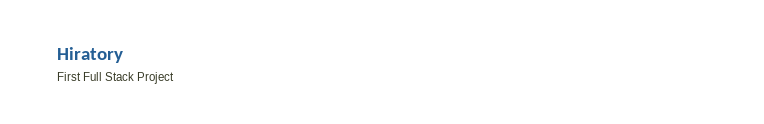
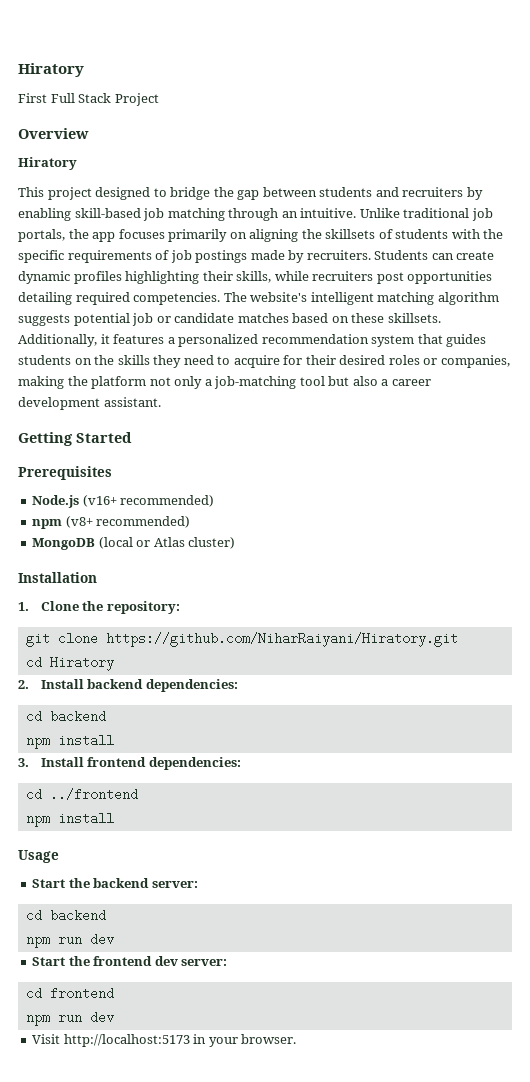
(175, 78) none -> [18,128,89,139] [18,157,77,170] [18,187,483,200] [18,208,493,221] [18,229,504,242] [18,250,495,263] [18,271,493,284] [18,292,499,305] [18,313,441,326] [18,334,487,347] [18,355,510,368] [18,376,431,389] [18,397,161,410] [18,432,132,446] [18,466,112,480] [32,495,215,508] [32,516,191,529] [32,537,236,550] [18,572,97,583] [18,601,180,614] [25,632,458,647] [25,656,114,671] [18,679,238,692] [25,710,106,723] [25,734,114,749] [18,757,241,770] [25,788,138,801] [25,812,114,827] [18,850,59,863] [32,878,198,888] [25,909,106,922] [25,933,114,948] [32,956,228,966] [25,987,114,1000] [25,1011,114,1026] [32,1034,297,1047] // Overview // Hiratory // This project designed to bridge the gap between students and recruiters by enabling skill-based job matching through an intuitive. Unlike traditional job portals, the app focuses primarily on aligning the skillsets of students with the specific requirements of job postings made by recruiters. Students can create dynamic profiles highlighting their skills, while recruiters post opportunities detailing required competencies. The website's intelligent matching algorithm suggests potential job or candidate matches based on these skillsets. Additionally, it features a personalized recommendation system that guides students on the skills they need to acquire for their desired roles or companies, making the platform not only a job-matching tool but also a career development assistant. // Getting Started // Prerequisites // Node.js (v16+ recommended) // npm (v8+ recommended) // MongoDB (local or Atlas cluster) // Installation // 1. Clone the repository: // git clone https://github.com/NiharRaiyani/Hiratory.git // cd Hiratory // 2. Install backend dependencies: // cd backend // npm install // 3. Install frontend dependencies: // cd ../frontend // npm install // Usage // Start the backend server: // cd backend // npm run dev // Start the frontend dev server: // cd frontend // npm run dev // Visit http://localhost:5173 in your browser.

